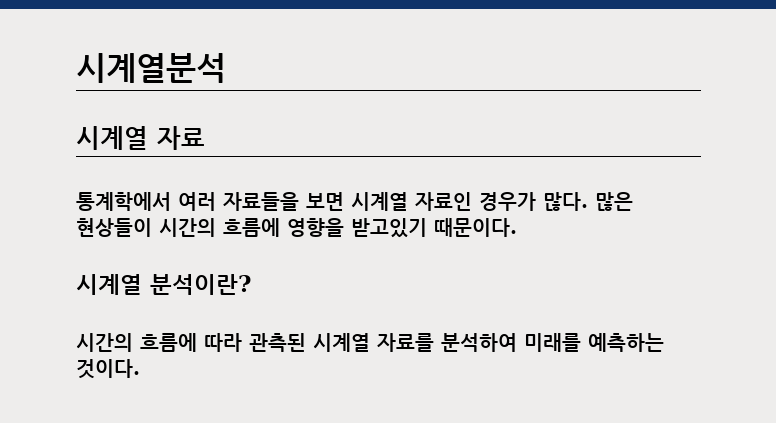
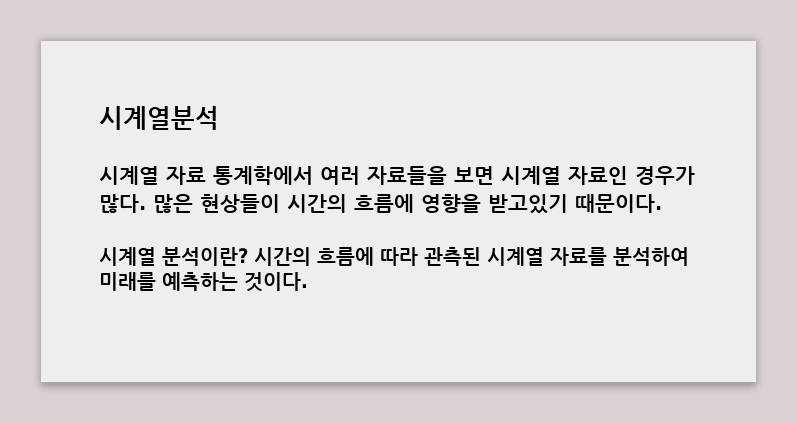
(205, 138) // -> (206, 175) none
(251, 284) // -> (248, 256) none

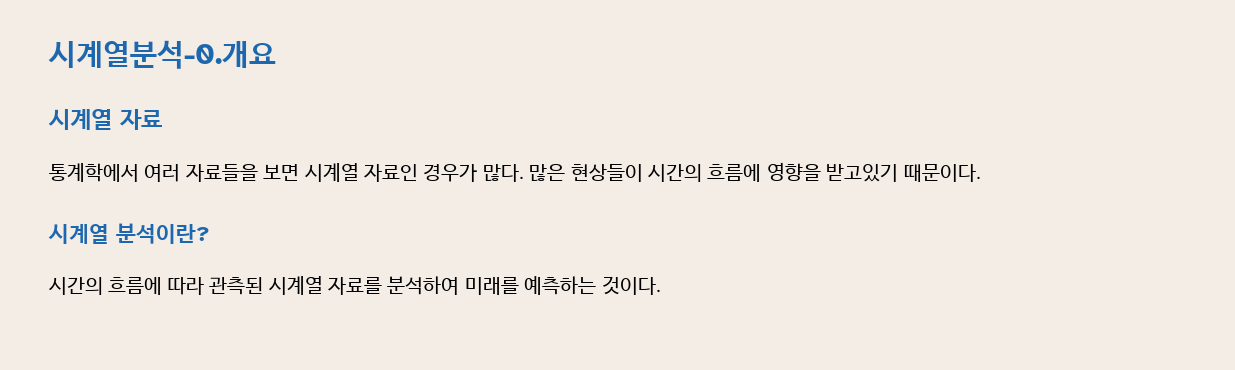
[99,106,219,130] 시계열분석 -> [48,40,276,69] 시계열분석-0.개요
(206, 175) none -> (162, 119) //
(248, 256) none -> (210, 233) //

